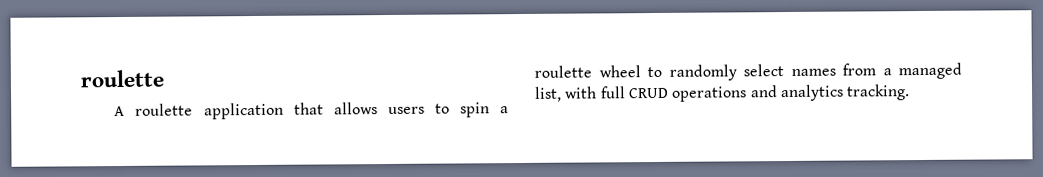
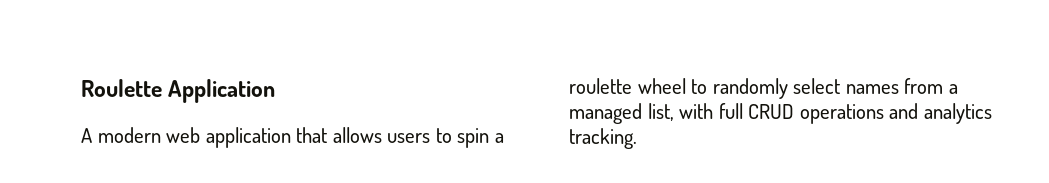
[80,69,164,88] roulette -> [81,79,276,103] Roulette Application
[135,103,194,116] roulette -> [97,127,201,143] modern web

